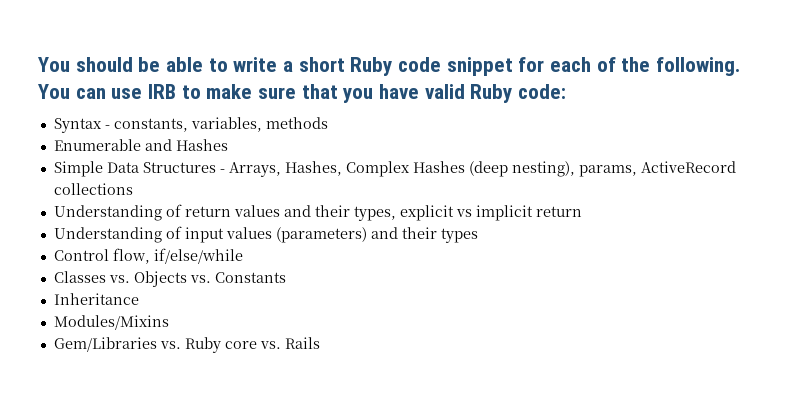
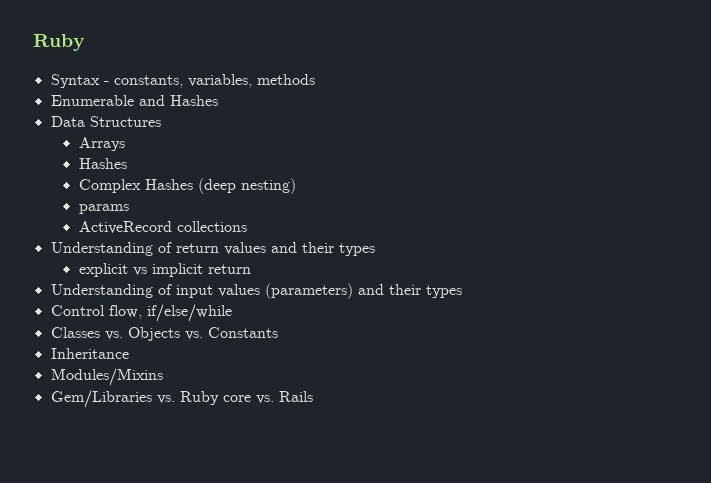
[38,57,741,76] [38,84,567,103] You should be able to write a short Ruby code snippet for each of the following. You can use IRB to make sure that you have valid Ruby code: -> [33,34,85,51] Ruby
[53,161,103,177] Simple -> (218, 100) none
[219,161,342,177] - Arrays, Hashes, -> [78,137,125,151] [78,158,127,169] // Arrays // Hashes //
[511,161,637,177] nesting), params, -> [240,178,296,194] [78,204,129,214] nesting) // params //
[353,206,396,221] types, -> [338,243,375,256] types //

